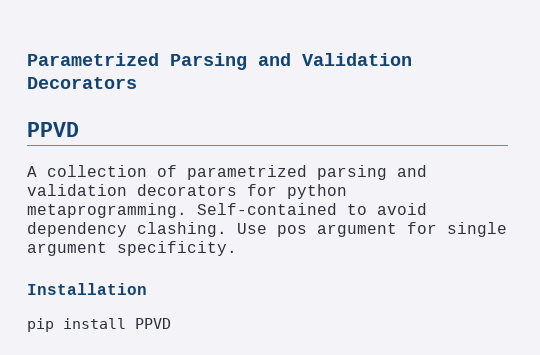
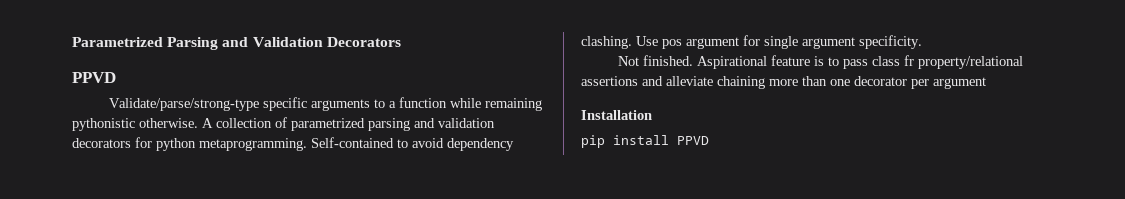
(79, 129) none -> [109,97,543,111] [72,118,198,131] Validate/parse/strong-type specific arguments to a function while remaining pythonistic otherwise.
(237, 248) none -> [618,55,1024,69] [581,76,986,89] // Not finished. Aspirational feature is to pass class fr property/relational assertions and alleviate chaining more than one decorator per argument

